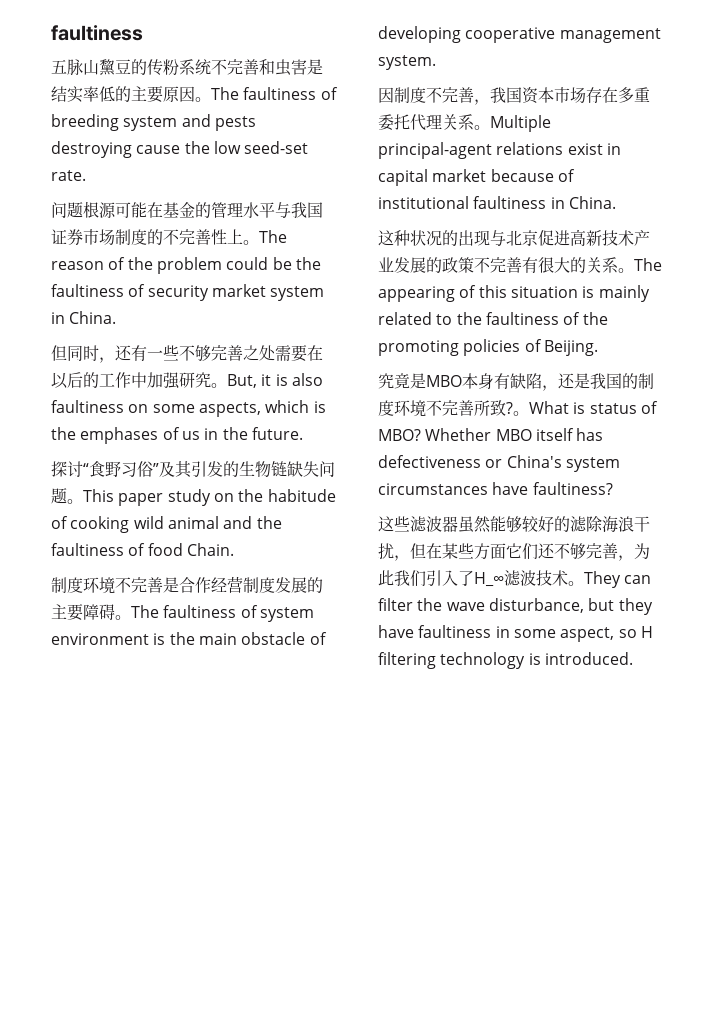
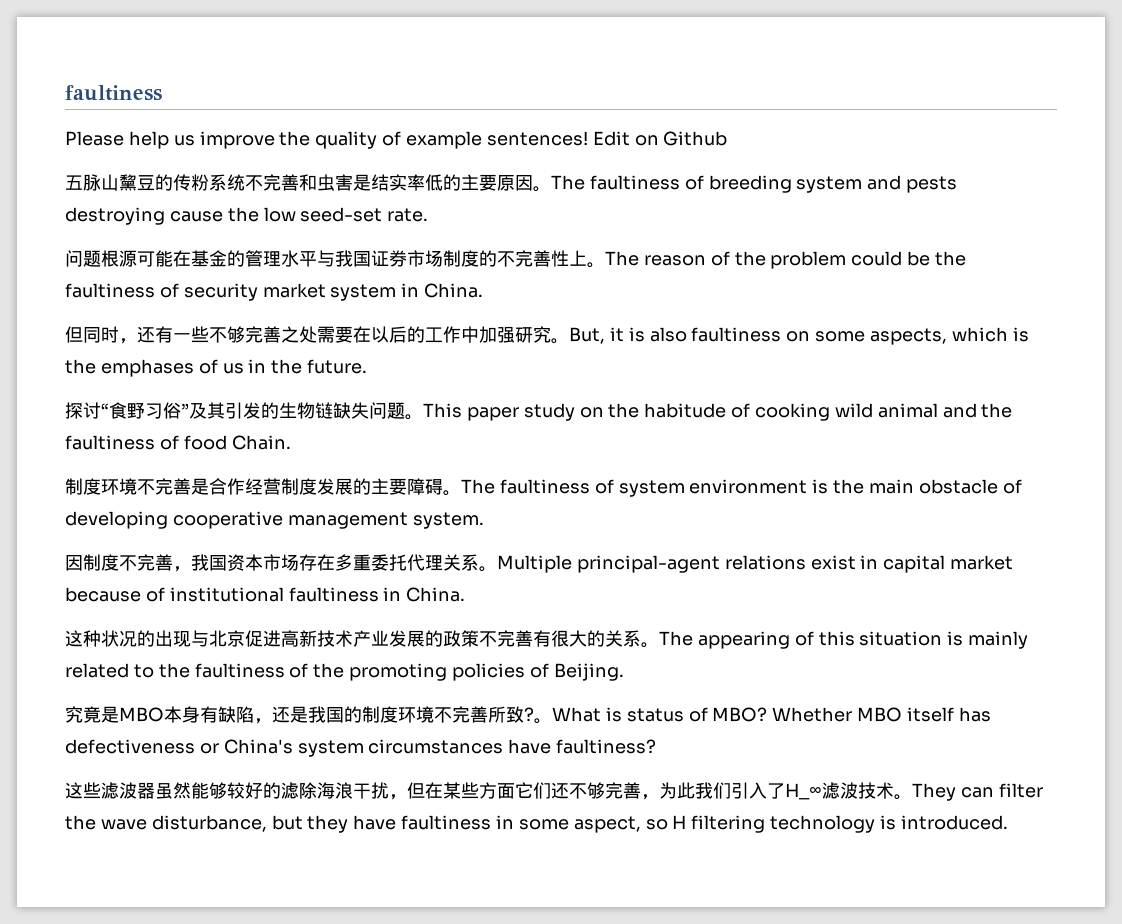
[51,25,143,41] faultiness -> [65,85,162,101] [65,131,728,149] faultiness // Please help us improve the quality of example sentences! Edit on Github

